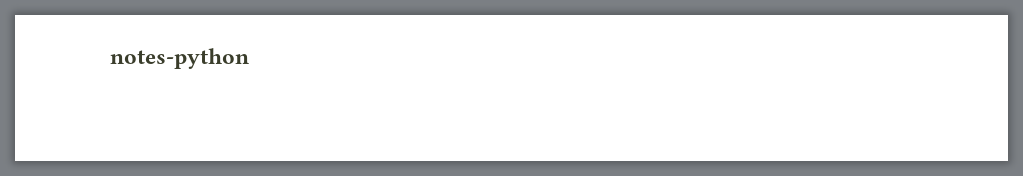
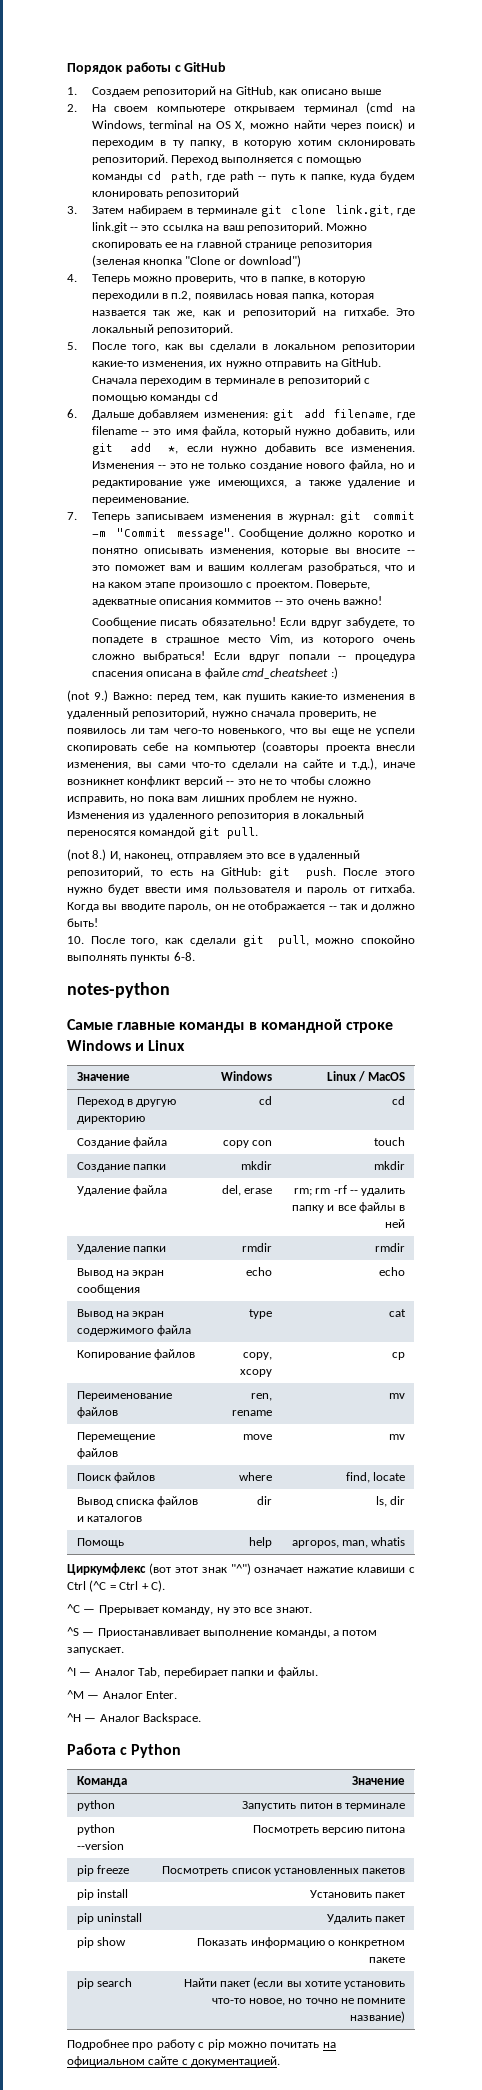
[110,48,249,69] notes-python -> [67,62,227,74] [67,86,381,97] [67,102,416,114] [91,119,415,131] [91,140,415,148] [91,154,362,165] [91,171,416,183] [91,188,240,199] [67,205,415,217] [91,222,368,233] [91,239,372,250] [91,255,302,267] [67,274,366,284] [91,291,374,301] [91,307,416,318] [91,324,234,335] [67,342,416,352] [91,358,381,369] [91,375,370,386] [91,392,219,403] [67,409,416,421] [91,426,416,437] [91,443,415,455] [91,460,415,471] [91,480,415,488] [91,497,189,505] [67,511,415,523] [91,528,416,540] [91,548,416,556] [91,562,416,573] [91,580,370,590] [91,596,382,607] [91,617,415,628] [91,634,415,645] [91,651,415,662] [91,667,338,679] [67,690,415,702] [67,708,376,719] [67,728,415,736] [67,741,415,753] [67,758,415,770] [67,776,371,787] [67,793,357,804] [67,810,364,821] [67,827,258,839] [67,849,360,861] [67,867,415,879] [67,884,415,895] [67,901,415,912] [67,918,98,927] [67,935,415,947] [67,952,195,963] [67,982,170,998] [67,1019,393,1033] [67,1040,186,1051] [76,1072,130,1081] [221,1071,273,1081] [326,1071,406,1082] [76,1097,177,1107] [76,1116,145,1124] [259,1096,273,1105] [392,1096,406,1105] [76,1137,167,1148] [223,1140,273,1148] [374,1137,406,1146] [76,1162,166,1172] [241,1161,273,1170] [374,1161,406,1170] [76,1185,167,1196] [222,1185,273,1196] [293,1185,406,1196] [291,1202,406,1213] [385,1219,406,1228] [76,1244,166,1254] [242,1243,273,1252] [375,1243,406,1252] [76,1268,165,1278] [76,1284,140,1295] [246,1267,273,1276] [379,1267,406,1276] [76,1309,165,1319] [76,1325,191,1336] [249,1309,273,1319] [389,1309,407,1317] [76,1349,195,1360] [243,1352,273,1360] [240,1369,273,1377] [392,1352,406,1360] [76,1391,172,1401] [76,1407,118,1418] [251,1393,273,1401] [232,1410,273,1416] [389,1393,406,1399] [76,1432,155,1442] [76,1448,118,1459] [243,1434,273,1440] [389,1434,406,1440] [76,1472,155,1483] [239,1472,273,1481] [346,1472,406,1483] [76,1496,199,1507] [76,1516,142,1522] [257,1496,273,1505] [376,1496,406,1507] [76,1538,124,1548] [249,1537,273,1548] [291,1537,406,1548] [67,1563,415,1575] [67,1580,165,1592] [67,1604,312,1615] [67,1627,378,1638] [67,1647,124,1655] [67,1667,318,1678] [67,1690,178,1699] [67,1713,202,1724] [67,1743,182,1758] [76,1776,127,1787] [352,1776,406,1785] [76,1800,115,1811] [242,1801,406,1811] [76,1824,115,1835] [76,1841,124,1850] [252,1825,406,1835] [76,1865,129,1876] [162,1866,406,1876] [76,1889,128,1900] [310,1890,406,1898] [76,1913,142,1924] [327,1914,406,1924] [76,1937,126,1948] [197,1937,406,1948] [369,1957,406,1963] [76,1978,132,1989] [183,1977,406,1989] [211,1998,406,2006] [350,2011,406,2023] [67,2039,336,2050] [67,2056,281,2067] Порядок работы с GitHub // 1. Создаем репозиторий на GitHub, как описано выше // 2. На своем компьютере открываем терминал (cmd на Windows, terminal на OS X, можно найти через поиск) и переходим в ту папку, в которую хотим склонировать репозиторий. Переход выполняется с помощью команды cd path, где path -- путь к папке, куда будем клонировать репозиторий // 3. Затем набираем в терминале git clone link.git, где link.git -- это ссылка на ваш репозиторий. Можно скопировать ее на главной странице репозитория (зеленая кнопка "Clone or download") // 4. Теперь можно проверить, что в папке, в которую переходили в п.2, появилась новая папка, которая назвается так же, как и репозиторий на гитхабе. Это локальный репозиторий. // 5. После того, как вы сделали в локальном репозитории какие-то изменения, их нужно отправить на GitHub. Сначала переходим в терминале в репозиторий с помощью команды cd // 6. Дальше добавляем изменения: git add filename, где filename -- это имя файла, который нужно добавить, или git add *, если нужно добавить все изменения. Изменения -- это не только создание нового файла, но и редактирование уже имеющихся, а также удаление и переименование. // 7. Теперь записываем изменения в журнал: git commit -m "Commit message". Сообщение должно коротко и понятно описывать изменения, которые вы вносите -- это поможет вам и вашим коллегам разобраться, что и на каком этапе произошло с проектом. Поверьте, адекватные описания коммитов -- это очень важно! // Сообщение писать обязательно! Если вдруг забудете, то попадете в страшное место Vim, из которого очень сложно выбраться! Если вдруг попали -- процедура спасения описана в файле cmd_cheatsheet :) // (not 9.) Важно: перед тем, как пушить какие-то изменения в удаленный репозиторий, нужно сначала проверить, не появилось ли там чего-то новенького, что вы еще не успели скопировать себе на компьютер (соавторы проекта внесли изменения, вы сами что-то сделали на сайте и т.д.), иначе возникнет конфликт версий -- это не то чтобы сложно исправить, но пока вам лишних проблем не нужно. Изменения из удаленного репозитория в локальный переносятся командой git pull. // (not 8.) И, наконец, отправляем это все в удаленный репозиторий, то есть на GitHub: git push. После этого нужно будет ввести имя пользователя и пароль от гитхаба. Когда вы вводите пароль, он не отображается -- так и должно быть! // 10. После того, как сделали git pull, можно спокойно выполнять пункты 6-8. // notes-python // Самые главные команды в командной строке Windows и Linux // Значение | Windows | Linux / MacOS // Переход в другую директорию | cd | cd // Создание файла | copy con | touch // Создание папки | mkdir | mkdir // Удаление файла | del, erase | rm; rm -rf -- удалить папку и все файлы в ней // Удаление папки | rmdir | rmdir // Вывод на экран сообщения | echo | echo // Вывод на экран содержимого файла | type | cat // Копирование файлов | copy, xcopy | cp // Переименование файлов | ren, rename | mv // Перемещение файлов | move | mv // Поиск файлов | where | find, locate // Вывод списка файлов и каталогов | dir | ls, dir // Помощь | help | apropos, man, whatis // Циркумфлекс (вот этот знак "^") означает нажатие клавиши с Ctrl (^C = Ctrl + C). // ^C — Прерывает команду, ну это все знают. // ^S — Приостанавливает выполнение команды, а потом запускает. // ^I — Аналог Tab, перебирает папки и файлы. // ^M — Аналог Enter. // ^H — Аналог Backspace. // Работа с Python // Команда | Значение // python | Запустить питон в терминале // python --version | Посмотреть версию питона // pip freeze | Посмотреть список установленных пакетов // pip install | Установить пакет // pip uninstall | Удалить пакет // pip show | Показать информацию о конкретном пакете // pip search | Найти пакет (если вы хотите установить что-то новое, но точно не помните название) // Подробнее про работу с pip можно почитать на официальном сайте с документацией.

